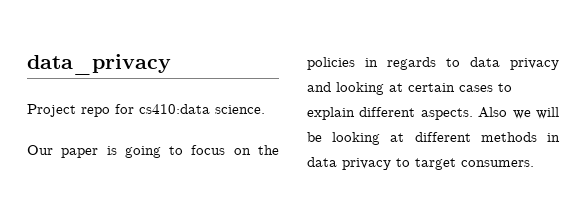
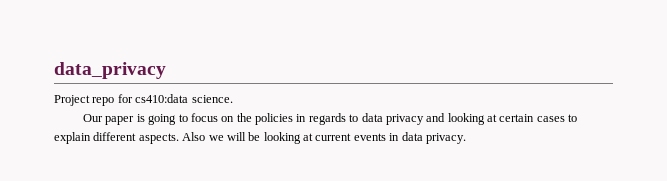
[414,132,560,142] [307,157,534,170] different methods in data privacy to target consumers. -> [315,132,466,144] current events in data privacy.

